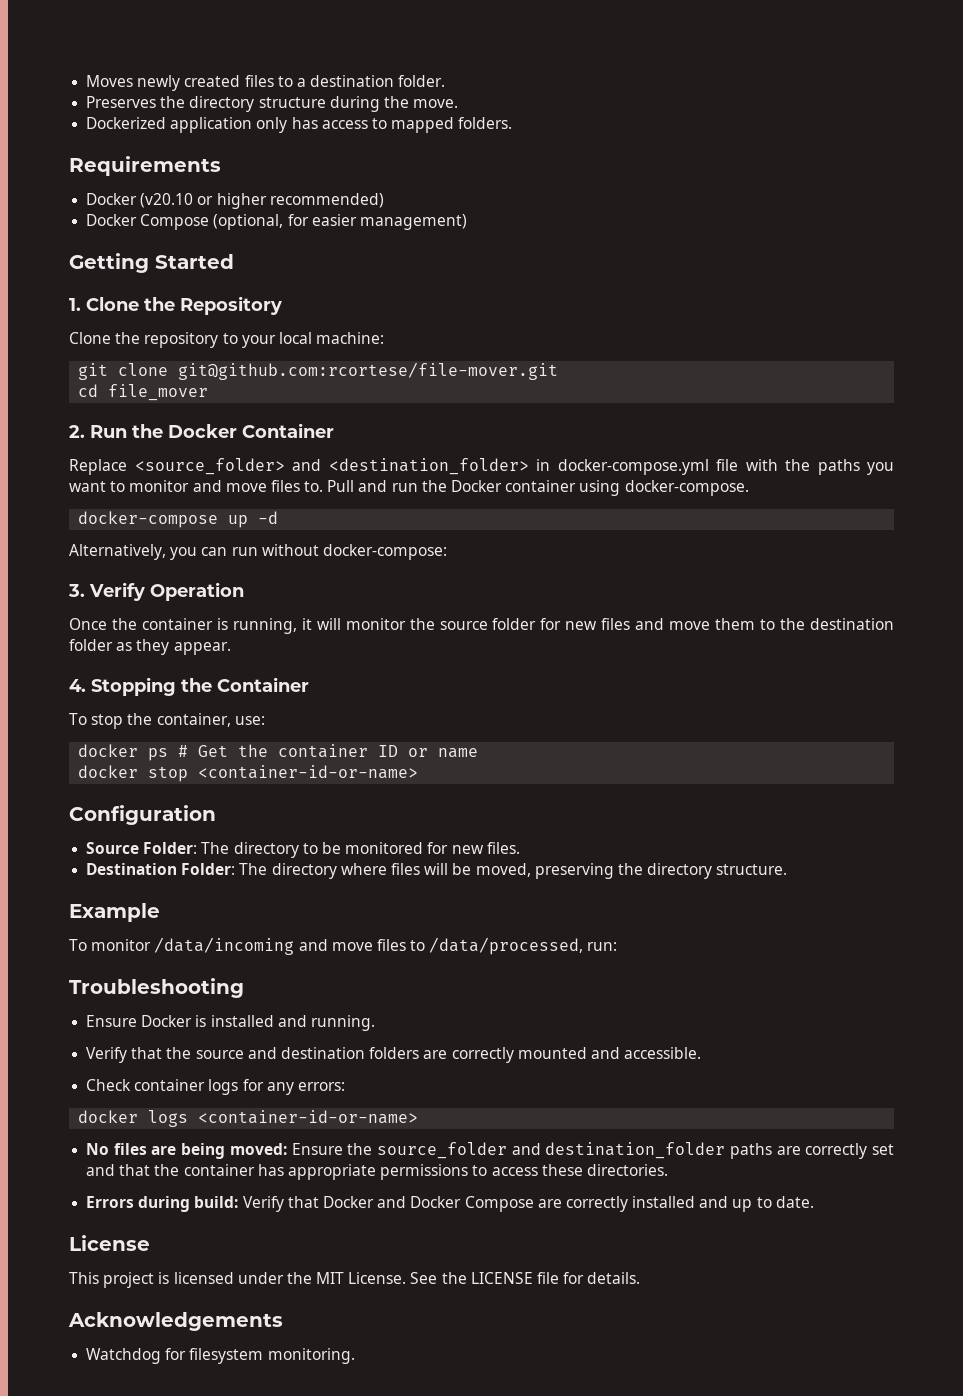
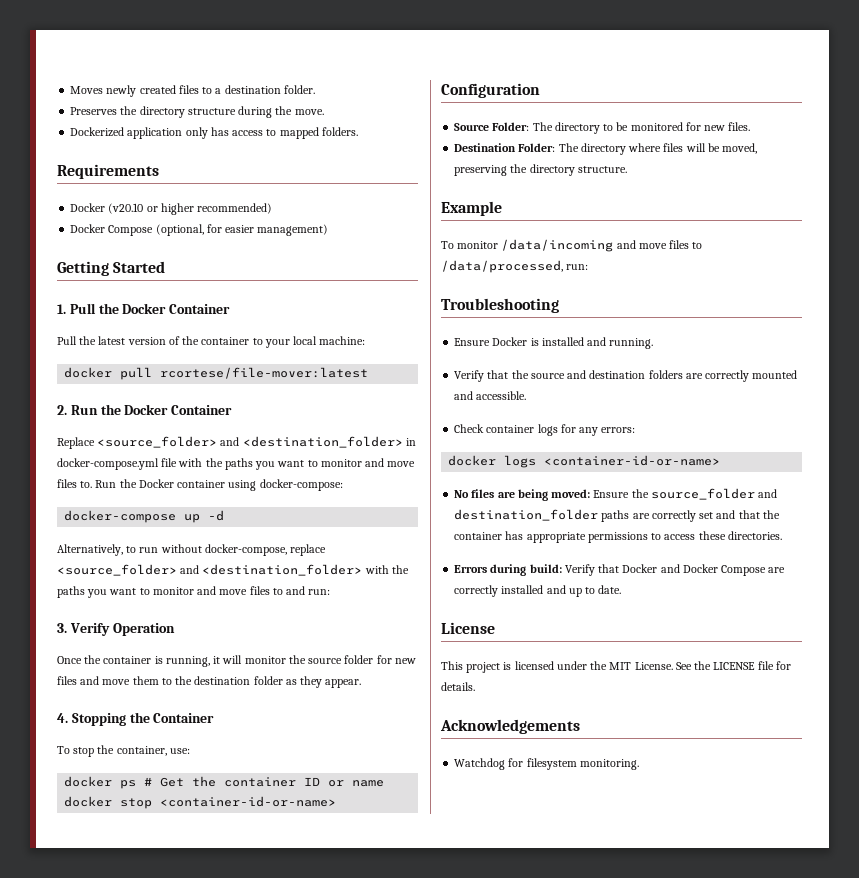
[86,296,282,315] [69,332,219,348] Clone the Repository // Clone the repository -> [69,303,231,314] [57,336,250,345] Pull the Docker Container // Pull the latest version of the container
[78,362,559,380] [78,384,209,401] git clone git@github.com:rcortese/file-mover.git // cd file_mover -> [64,367,369,380] docker pull rcortese/file-mover:latest
[327,480,418,492] Pull and run -> [95,480,117,488] Run
[624,480,749,496] docker-compose. -> [259,479,343,491] docker-compose:
[170,544,447,560] you can run without docker-compose: -> [126,544,327,556] [57,564,409,576] [57,586,331,598] to run without docker-compose, replace <source_folder> and <destination_folder> with the paths you want to monitor and move files to and run:

